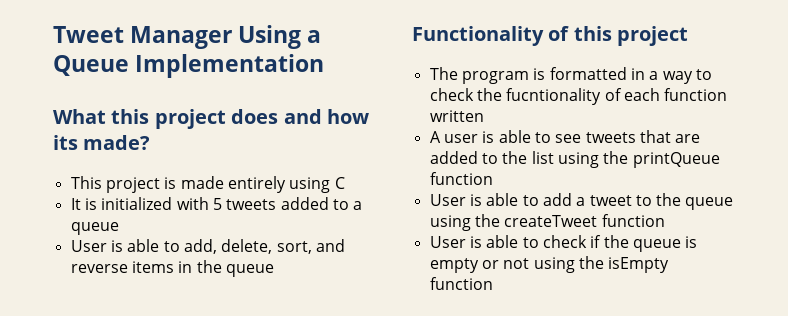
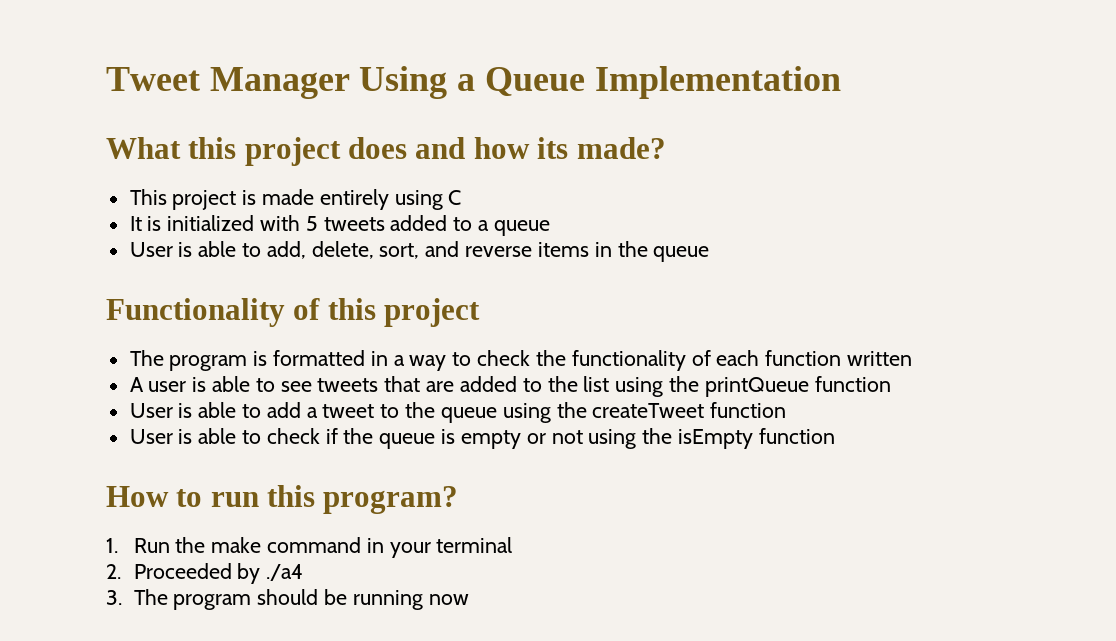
[506,88,602,105] fucntionality -> [571,350,686,371] functionality
(493, 283) none -> [106,485,459,514] [106,537,513,558] [106,563,304,584] [106,589,469,610] // How to run this program? // 1. Run the make command in your terminal // 2. Proceeded by ./a4 // 3. The program should be running now

